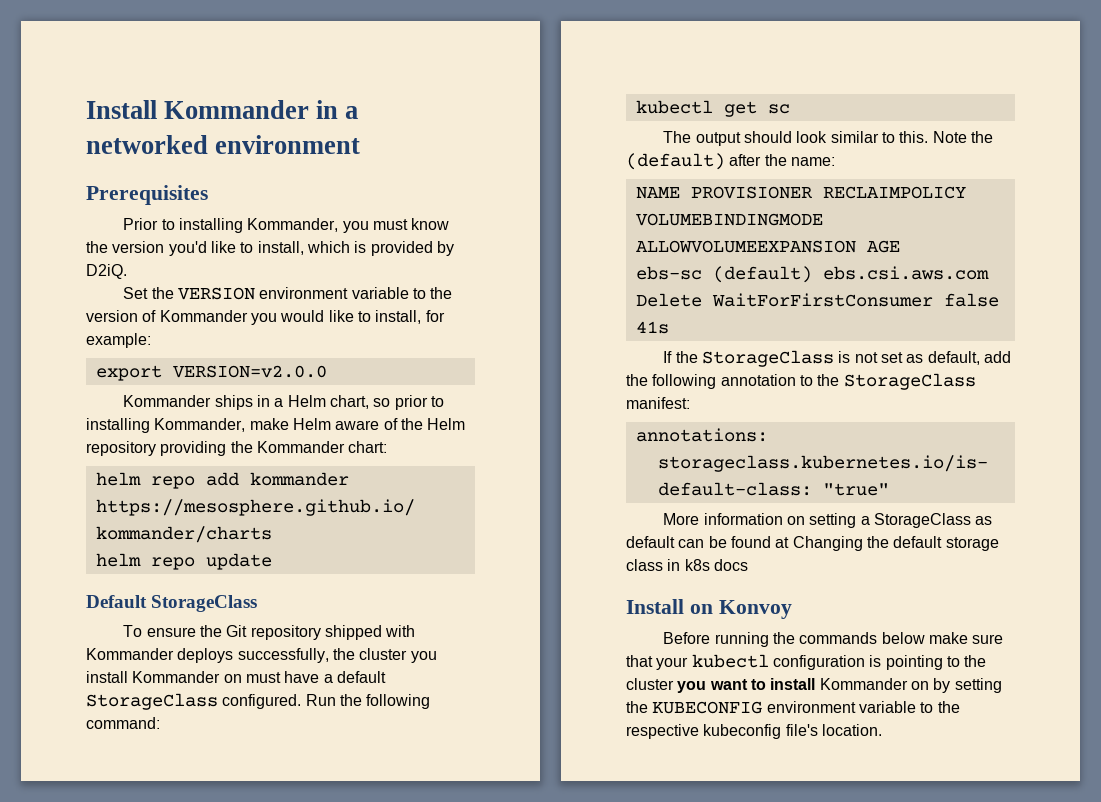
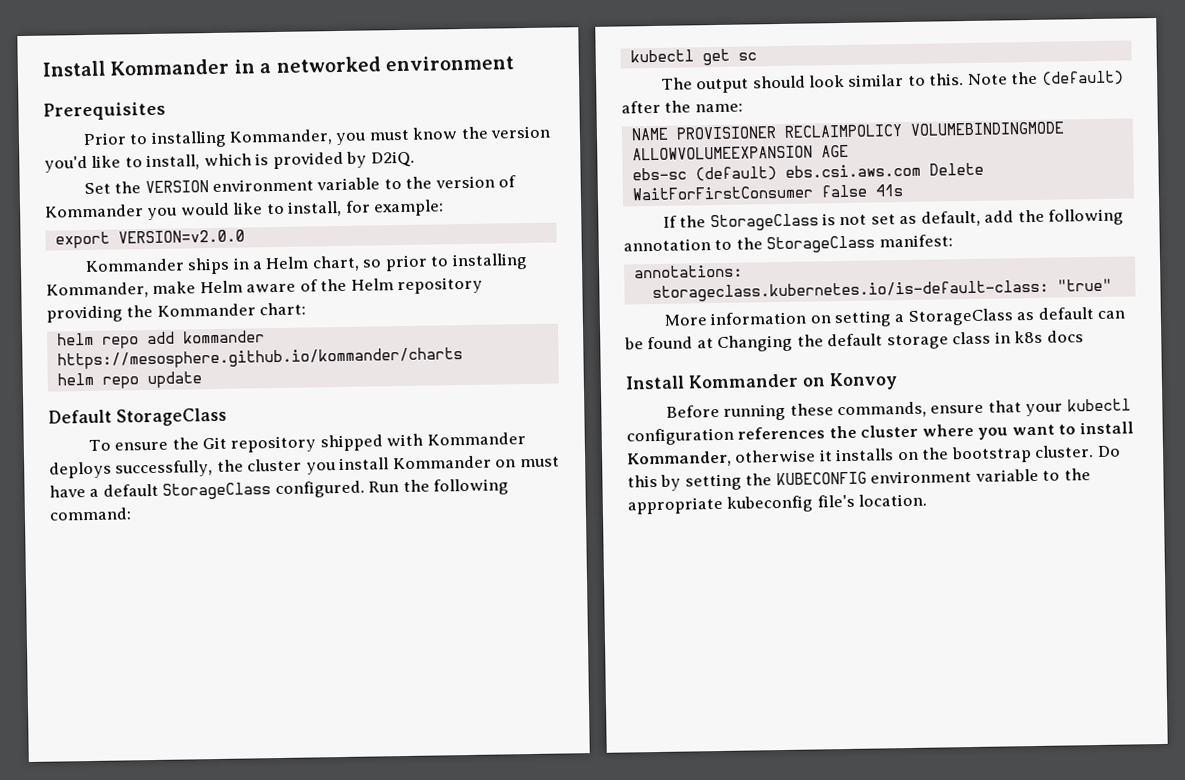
(684, 606) none -> [688,373,798,389] Kommander
[773,632,1004,644] the commands below make sure -> [789,401,985,419] these commands, ensure
[869,655,987,670] [626,678,674,690] is pointing to the cluster -> [737,423,974,440] references the cluster where
[819,678,929,690] Kommander on -> [626,445,1121,468] [627,474,658,488] Kommander, otherwise it installs on the bootstrap cluster. Do this
[626,724,699,739] respective -> [627,496,723,515] appropriate

